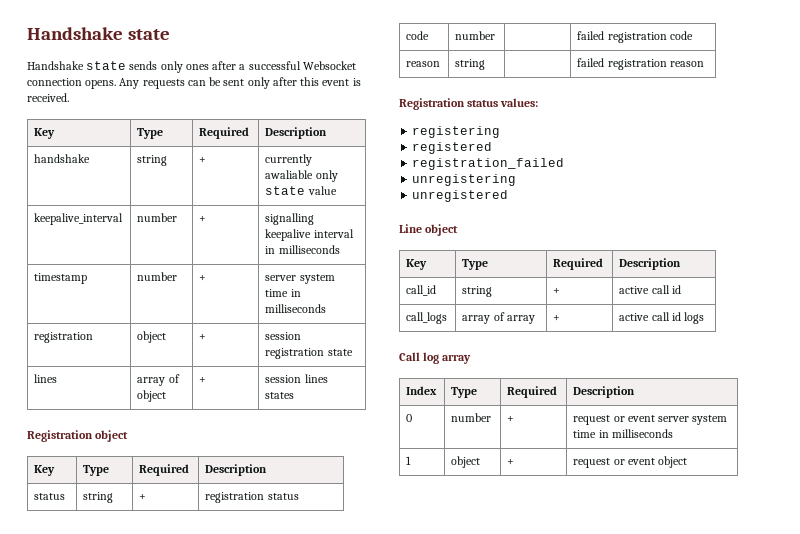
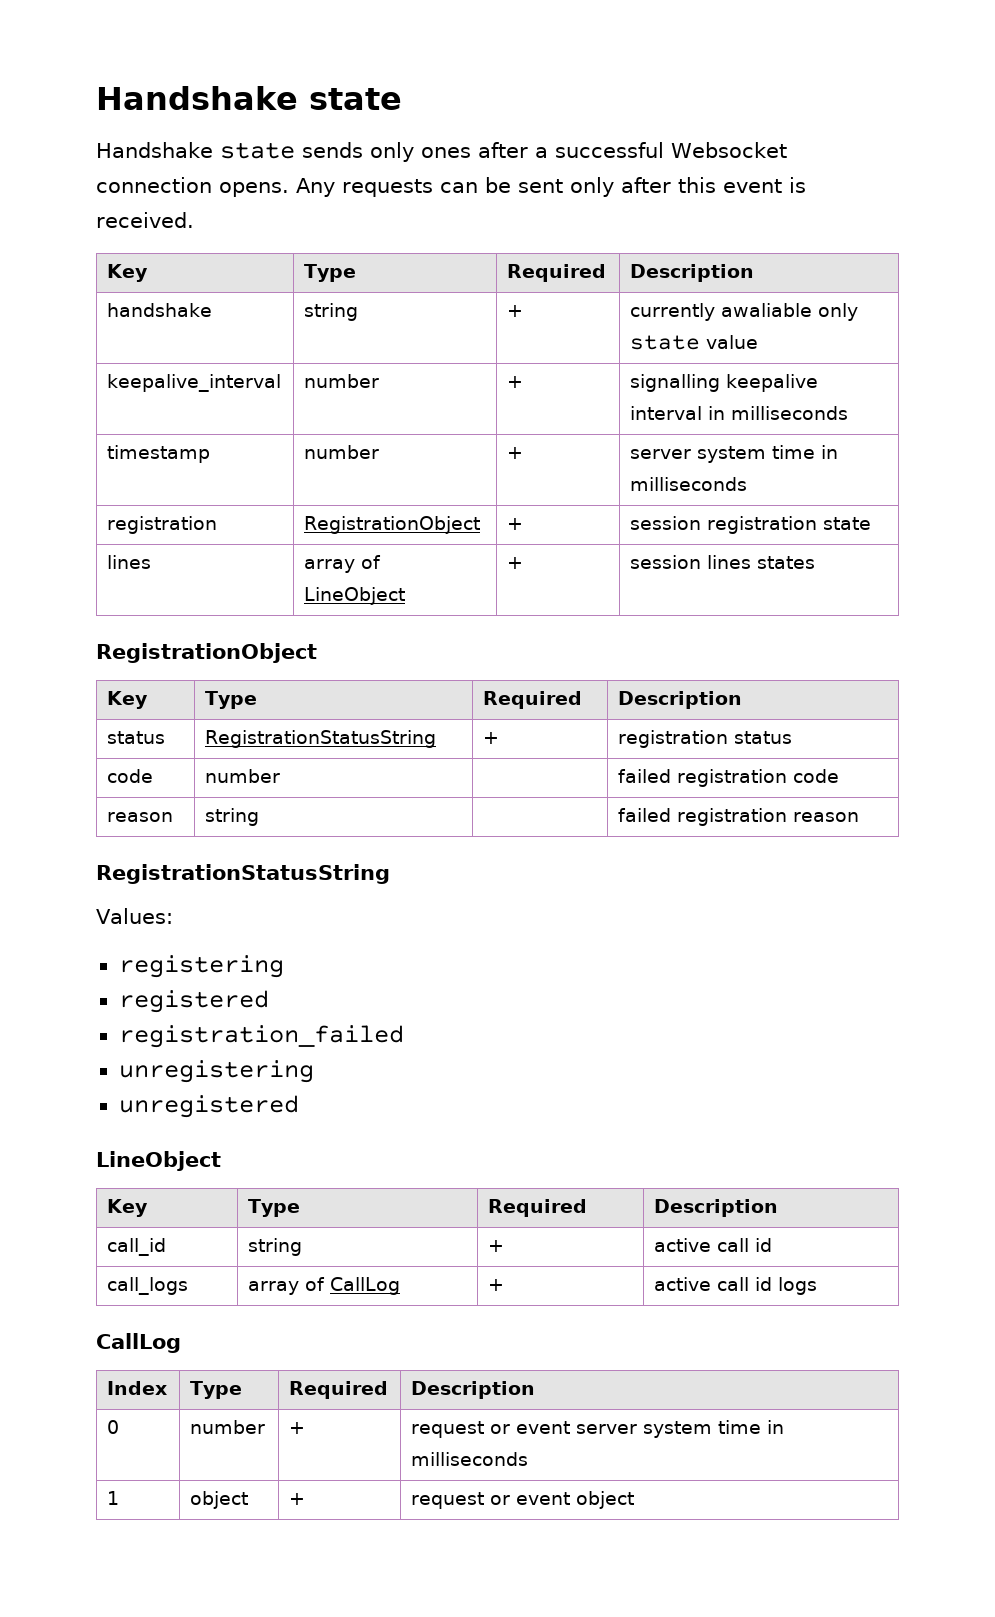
[137,331,167,343] object -> [304,516,481,534] RegistrationObject
[137,390,167,402] object -> [304,587,406,605] LineObject
[27,430,129,442] Registration object -> [96,643,317,663] RegistrationObject
[83,492,114,503] string -> [205,730,437,748] RegistrationStatusString
[399,98,539,110] Registration status values: -> [96,864,390,884] [96,908,173,924] RegistrationStatusString // Values:
[399,224,459,236] Line object -> [96,1151,221,1171] LineObject
[506,315,535,324] array -> [330,1277,401,1295] CallLog
[399,352,472,364] Call log array -> [96,1333,181,1353] CallLog

